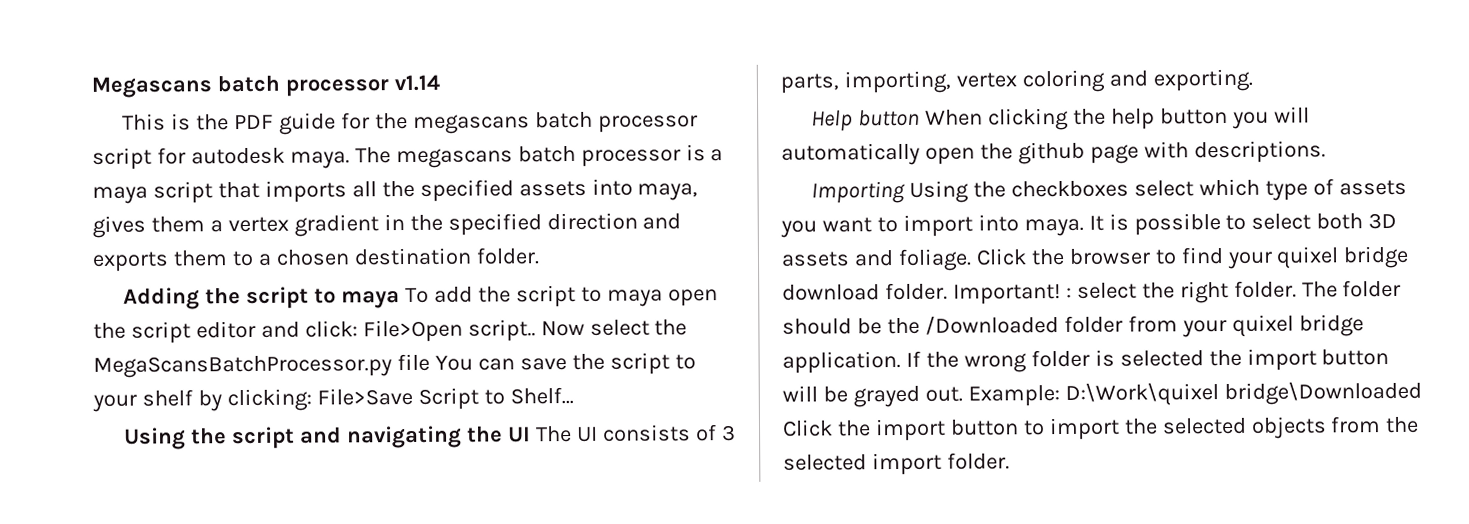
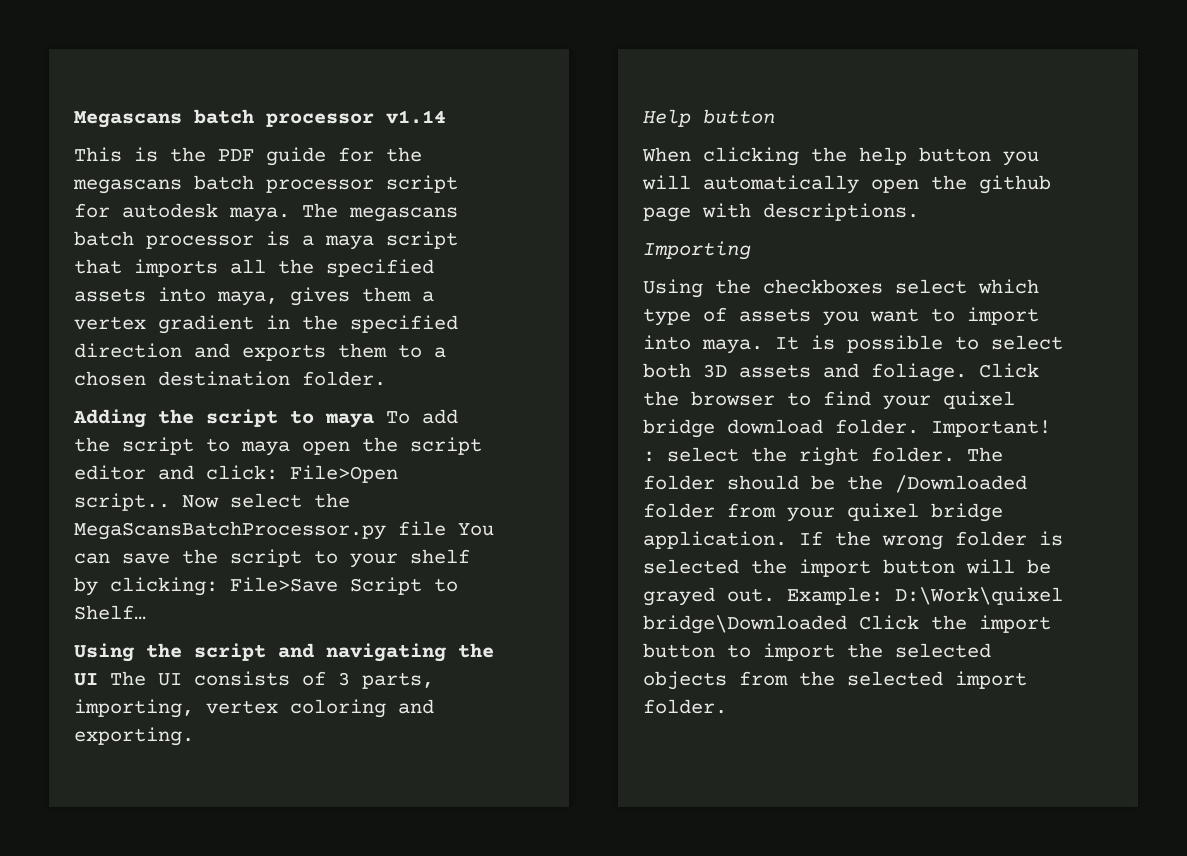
(921, 118) none -> (775, 116) //
(906, 192) none -> (751, 250) //

